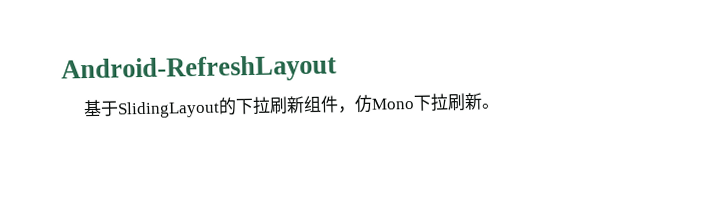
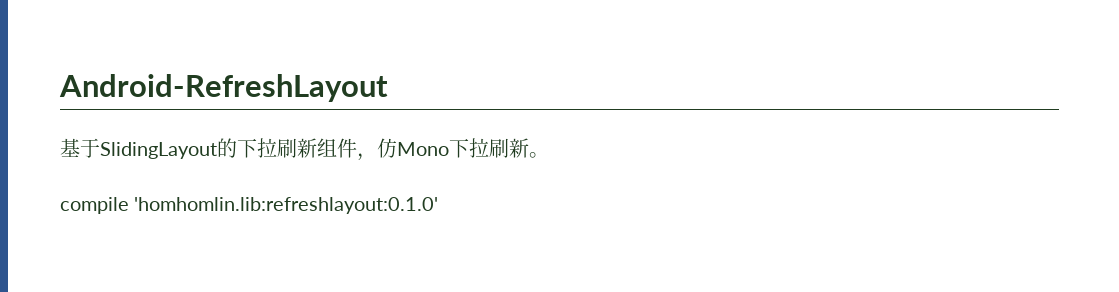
(501, 106) none -> [60,197,439,214] // compile 'homhomlin.lib:refreshlayout:0.1.0'

